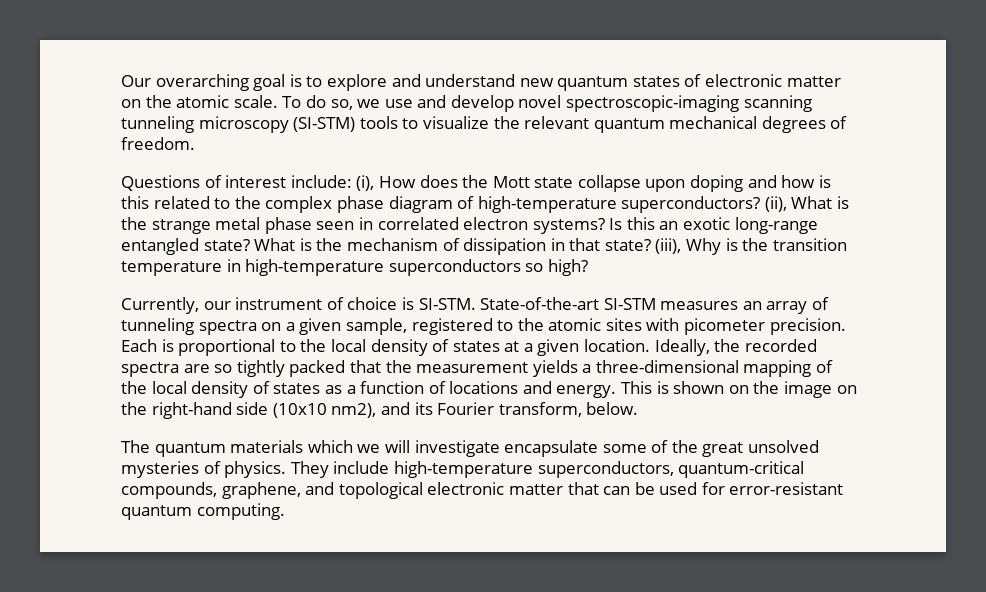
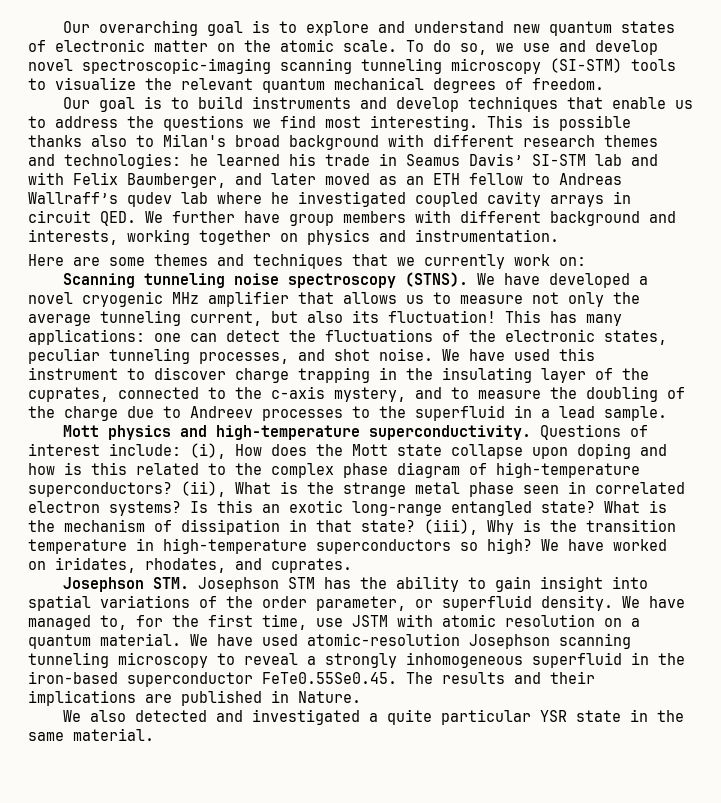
(195, 143) none -> [62,96,693,112] [28,115,631,131] [28,134,658,150] [28,153,658,169] [28,172,622,188] [28,191,631,207] [28,210,676,226] [28,229,559,245] [28,253,586,269] [62,272,648,288] [28,291,640,307] [28,310,622,326] [28,329,667,345] [28,348,595,364] [28,367,649,383] [28,386,685,402] [28,405,667,421] [62,425,531,440] Our goal is to build instruments and develop techniques that enable us to address the questions we find most interesting. This is possible thanks also to Milan's broad background with different research themes and technologies: he learned his trade in Seamus Davis’ SI-STM lab and with Felix Baumberger, and later moved as an ETH fellow to Andreas Wallraff’s qudev lab where he investigated coupled cavity arrays in circuit QED. We further have group members with different background and interests, working together on physics and instrumentation. // Here are some themes and techniques that we currently work on: // Scanning tunneling noise spectroscopy (STNS). We have developed a novel cryogenic MHz amplifier that allows us to measure not only the average tunneling current, but also its fluctuation! This has many applications: one can detect the fluctuations of the electronic states, peculiar tunneling processes, and shot noise. We have used this instrument to discover charge trapping in the insulating layer of the cuprates, connected to the c-axis mystery, and to measure the doubling of the charge due to Andreev processes to the superfluid in a lead sample. // Mott physics and high-temperature superconductivity.
[121,297,830,314] [121,318,846,335] [121,339,817,356] [121,360,834,377] [121,381,857,398] [121,402,639,419] [121,440,820,457] [121,461,805,478] [121,482,844,499] [121,503,285,520] // Currently, our instrument of choice is SI-STM. State-of-the-art SI-STM measures an array of tunneling spectra on a given sample, registered to the atomic sites with picometer precision. Each is proportional to the local density of states at a given location. Ideally, the recorded spectra are so tightly packed that the measurement yields a three-dimensional mapping of the local density of states as a function of locations and energy. This is shown on the image on the right-hand side (10x10 nm2), and its Fourier transform, below. // The quantum materials which we will investigate encapsulate some of the great unsolved mysteries of physics. They include high-temperature superconductors, quantum-critical compounds, graphene, and topological electronic matter that can be used for error-resistant quantum computing. -> [541,539,667,551] [28,557,352,573] [62,576,648,592] [28,595,685,611] [28,614,640,630] [28,633,631,649] [28,652,685,668] [28,671,595,687] [28,690,361,706] [62,709,684,725] [28,728,154,741] We have worked on iridates, rhodates, and cuprates. // Josephson STM. Josephson STM has the ability to gain insight into spatial variations of the order parameter, or superfluid density. We have managed to, for the first time, use JSTM with atomic resolution on a quantum material. We have used atomic-resolution Josephson scanning tunneling microscopy to reveal a strongly inhomogeneous superfluid in the iron-based superconductor FeTe0.55Se0.45. The results and their implications are published in Nature. // We also detected and investigated a quite particular YSR state in the same material.

